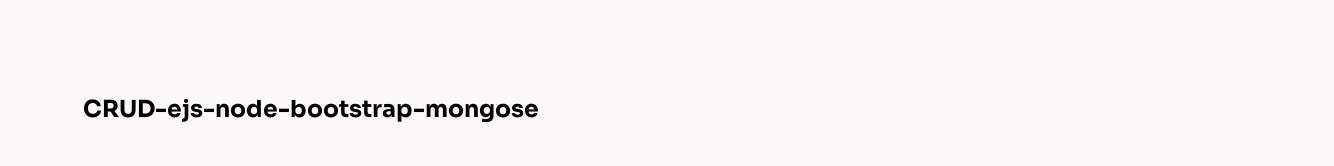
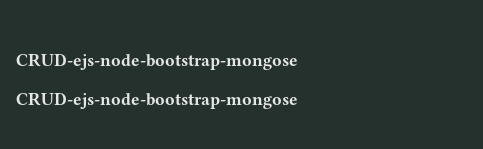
[83,98,539,123] CRUD-ejs-node-bootstrap-mongose -> [16,53,298,70] [16,92,298,109] CRUD-ejs-node-bootstrap-mongose // CRUD-ejs-node-bootstrap-mongose

